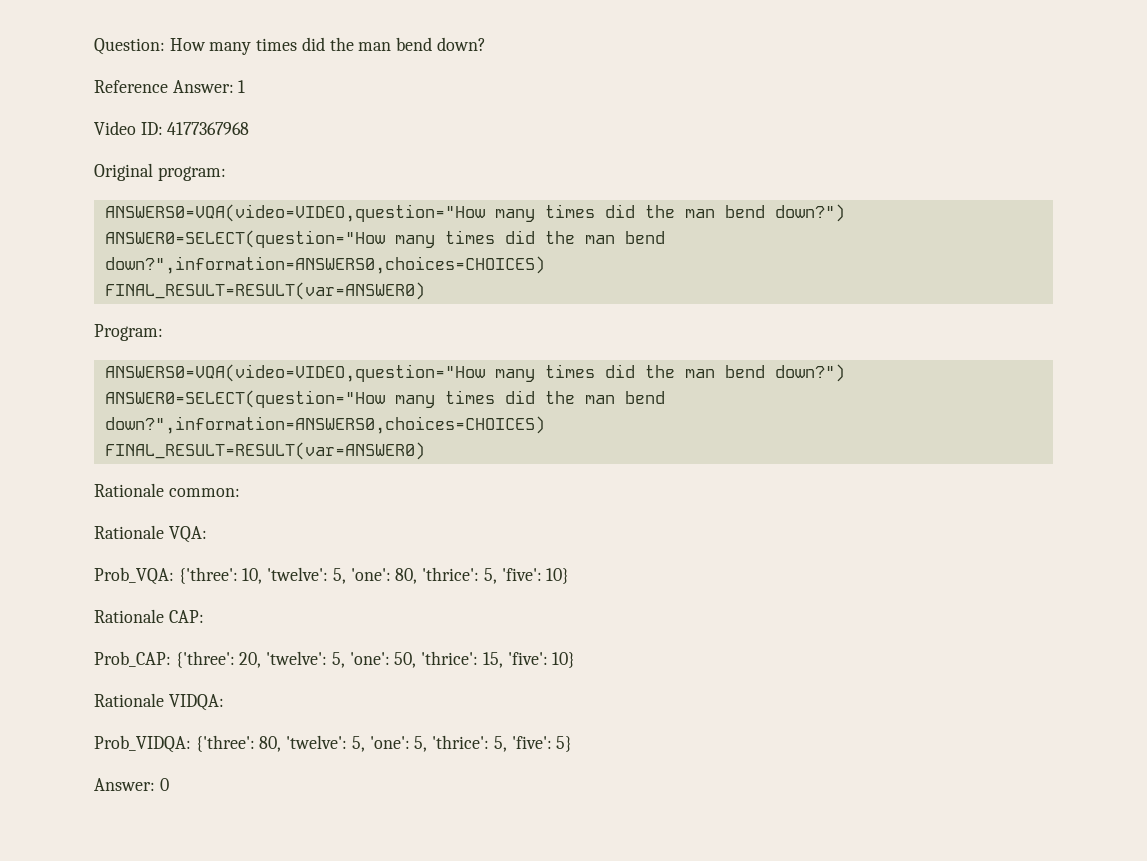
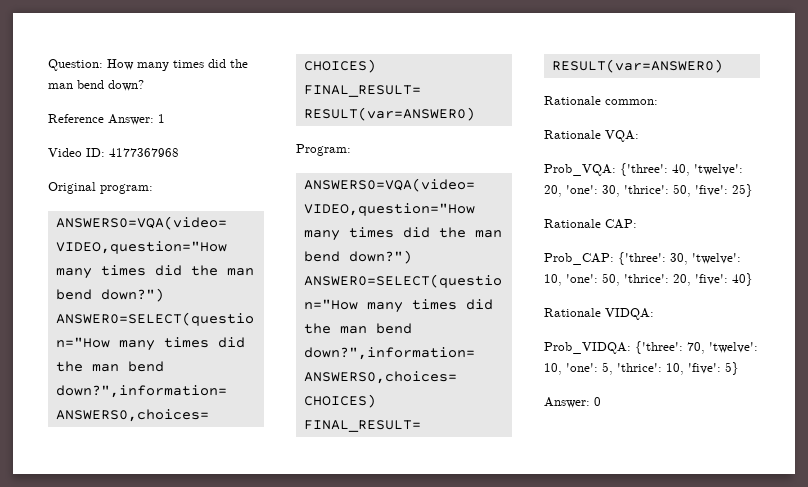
[242,567,570,584] [94,609,204,623] [94,651,576,668] 10, 'twelve': 5, 'one': 80, 'thrice': 5, 'five': 10} // Rationale CAP: // Prob_CAP: {'three': 20, 'twelve': 5, 'one': 50, 'thrice': 15, 'five': 10} -> [672,164,743,176] [544,184,753,197] [544,219,637,229] [544,252,741,265] [544,273,753,286] 40, 'twelve': 20, 'one': 30, 'thrice': 50, 'five': 25} // Rationale CAP: // Prob_CAP: {'three': 30, 'twelve': 10, 'one': 50, 'thrice': 20, 'five': 40}
[259,735,365,752] 80, 'twelve': 5, -> [687,342,758,354] [544,363,562,375] 70, 'twelve': 10,
[493,736,507,752] 5, -> [666,363,684,375] 10,

